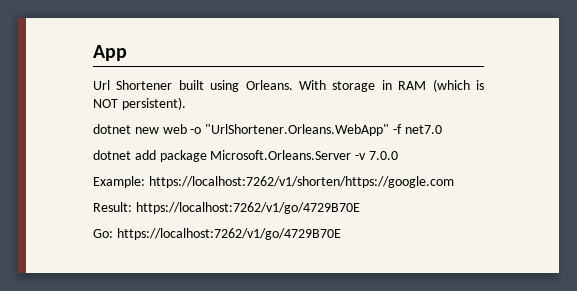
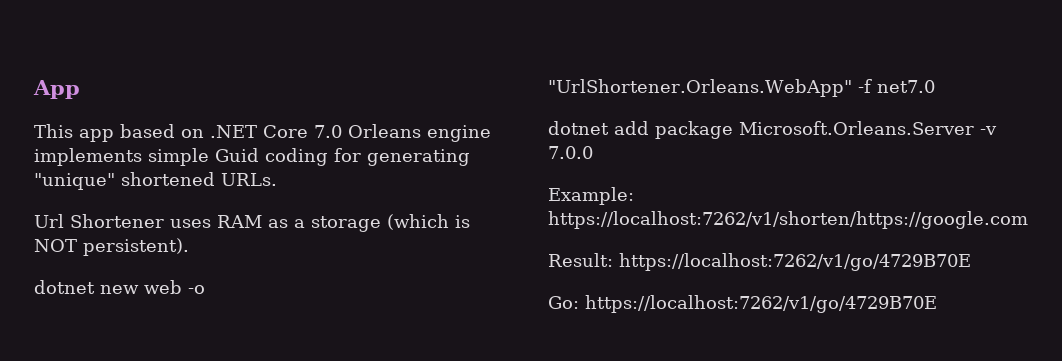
[93,80,427,92] Url Shortener built using Orleans. With storage in RAM -> [34,124,491,142] [34,148,470,166] [34,172,277,190] [34,214,381,232] This app based on .NET Core 7.0 Orleans engine implements simple Guid coding for generating "unique" shortened URLs. // Url Shortener uses RAM as a storage

